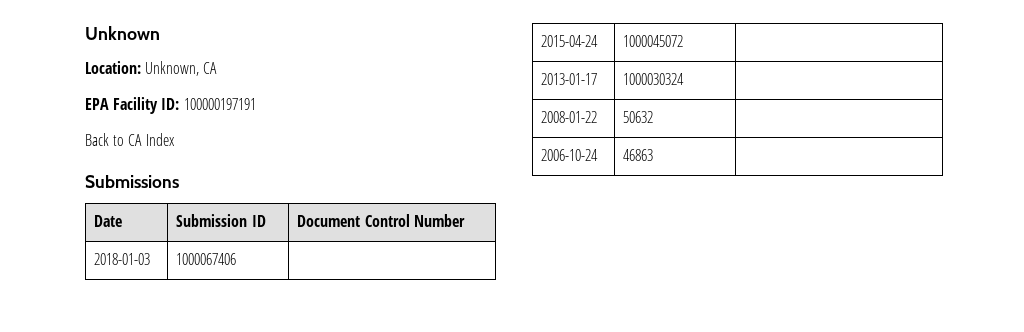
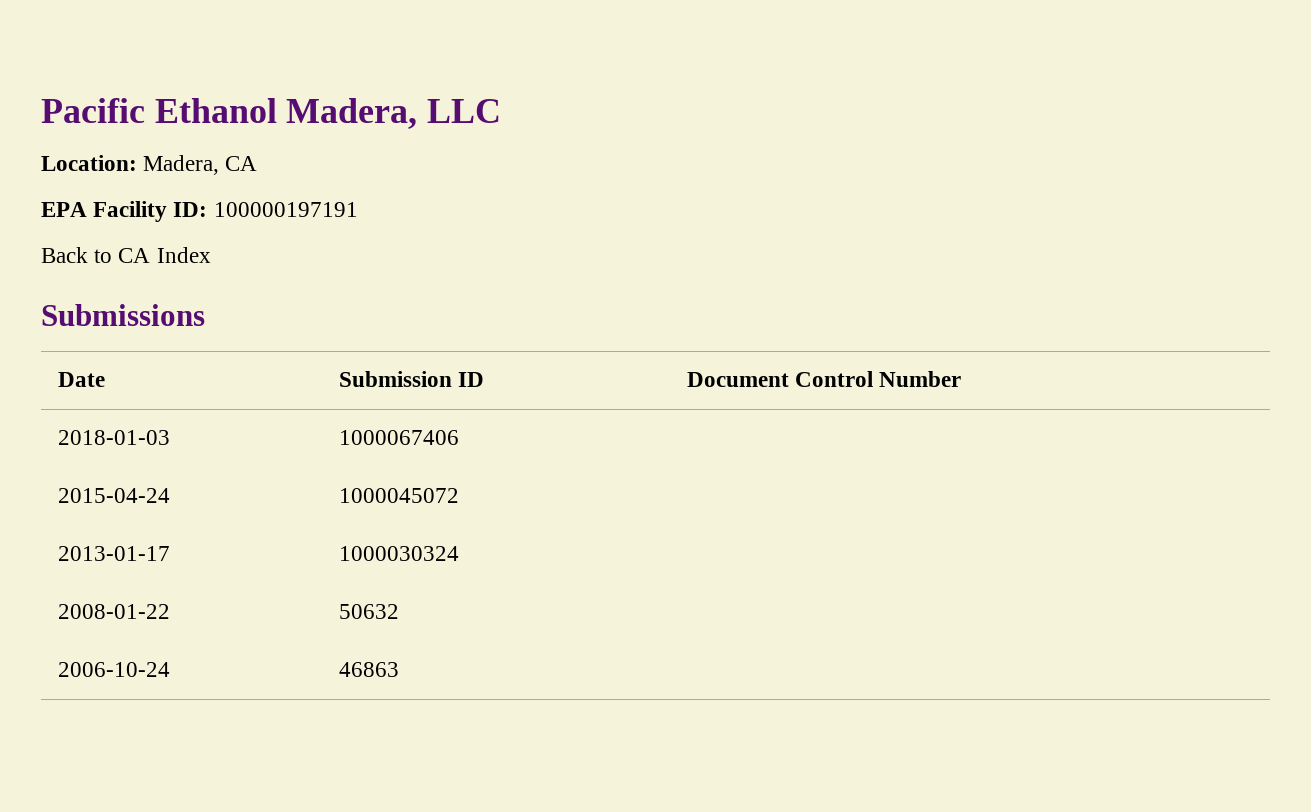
[85,26,160,40] Unknown -> [41,98,502,129] Pacific Ethanol Madera, LLC
[145,61,200,76] Unknown, -> [143,155,220,175] Madera,

